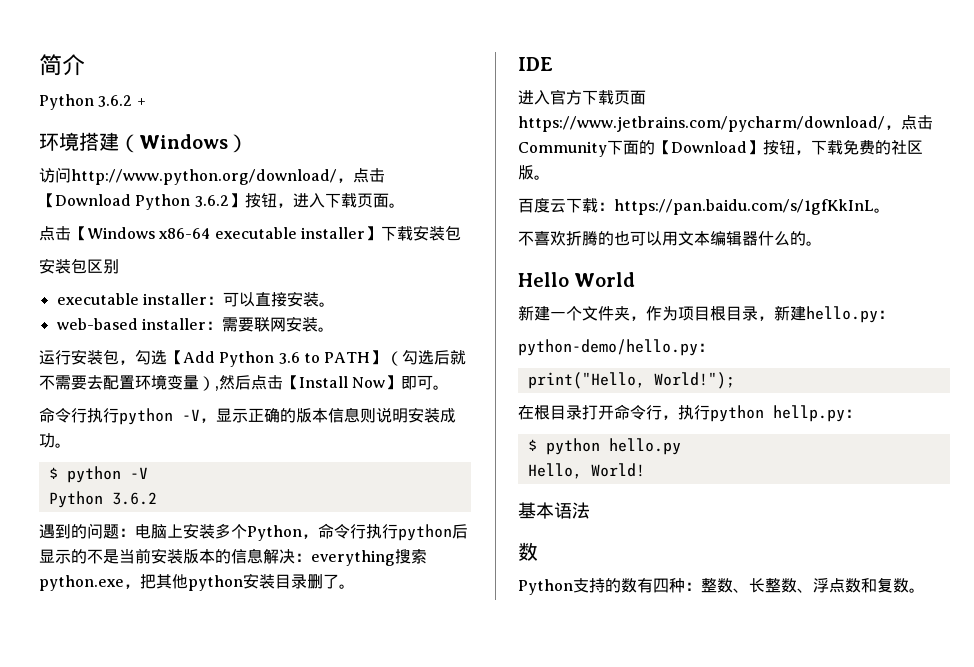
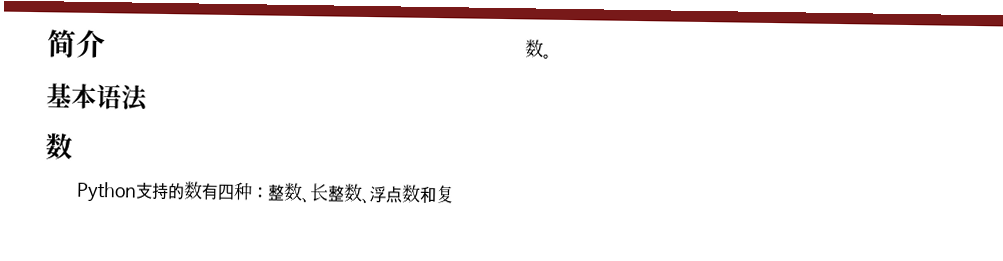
[39,94,146,110] [39,132,248,153] [39,167,385,185] [39,193,405,210] [39,225,461,241] [39,258,119,274] [56,291,335,307] [56,316,334,332] [39,349,467,367] [39,374,450,391] [39,407,456,425] [39,433,71,448] [48,466,148,483] [48,491,157,508] [39,523,468,541] [39,548,427,566] [39,573,355,591] [518,57,553,71] [518,89,646,105] [518,115,933,132] [518,140,923,157] [518,165,550,180] [518,198,890,215] [518,230,822,246] [518,272,636,287] [518,305,894,323] [518,339,714,356] [527,372,735,389] [518,404,861,422] [527,438,681,455] [527,463,645,479] // Python 3.6.2 + // 环境搭建（Windows） // 访问http://www.python.org/download/，点击【Download Python 3.6.2】按钮，进入下载页面。 // 点击【Windows x86-64 executable installer】下载安装包 // 安装包区别 // executable installer：可以直接安装。 // web-based installer：需要联网安装。 // 运行安装包，勾选【Add Python 3.6 to PATH】（勾选后就不需要去配置环境变量）,然后点击【Install Now】即可。 // 命令行执行python -V，显示正确的版本信息则说明安装成功。 // $ python -V // Python 3.6.2 // 遇到的问题：电脑上安装多个Python，命令行执行python后显示的不是当前安装版本的信息解决：everything搜索python.exe，把其他python安装目录删了。 // IDE // 进入官方下载页面https://www.jetbrains.com/pycharm/download/，点击Community下面的【Download】按钮，下载免费的社区版。 // 百度云下载：https://pan.baidu.com/s/1gfKkInL。 // 不喜欢折腾的也可以用文本编辑器什么的。 // Hello World // 新建一个文件夹，作为项目根目录，新建hello.py： // python-demo/hello.py： // print("Hello, World!"); // 在根目录打开命令行，执行python hellp.py： // $ python hello.py // Hello, World! -> (106, 44) none

